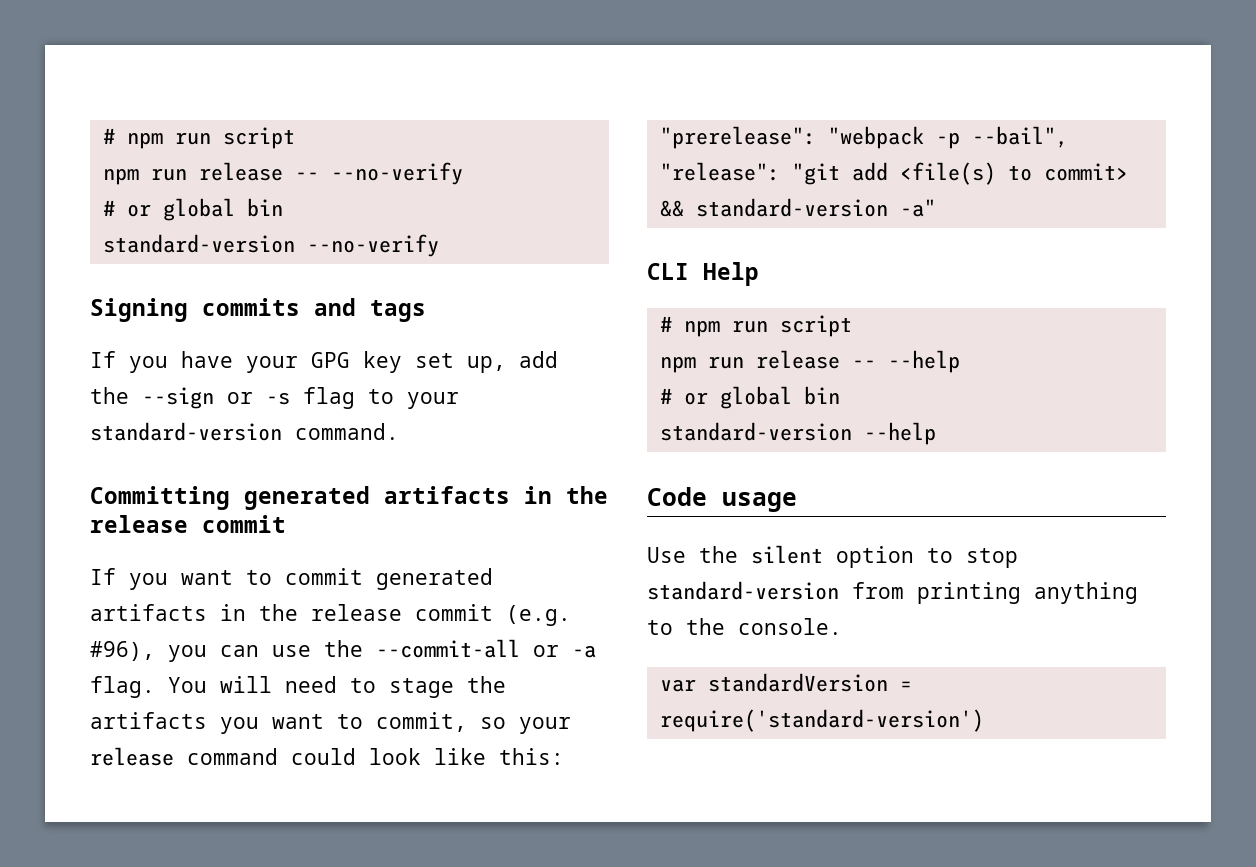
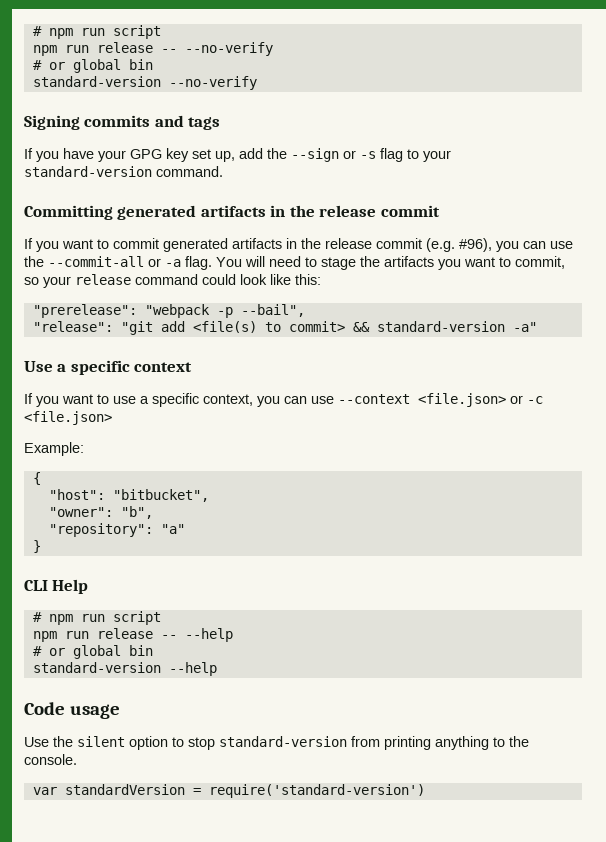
(936, 208) none -> [24,360,193,375] [24,393,543,407] [24,411,112,425] [24,442,84,456] [32,472,41,485] [48,489,209,502] [48,506,153,519] [48,523,185,537] [32,540,41,553] // Use a specific context // If you want to use a specific context, you can use --context <file.json> or -c <file.json> // Example: // { // "host": "bitbucket", // "owner": "b", // "repository": "a" // }

